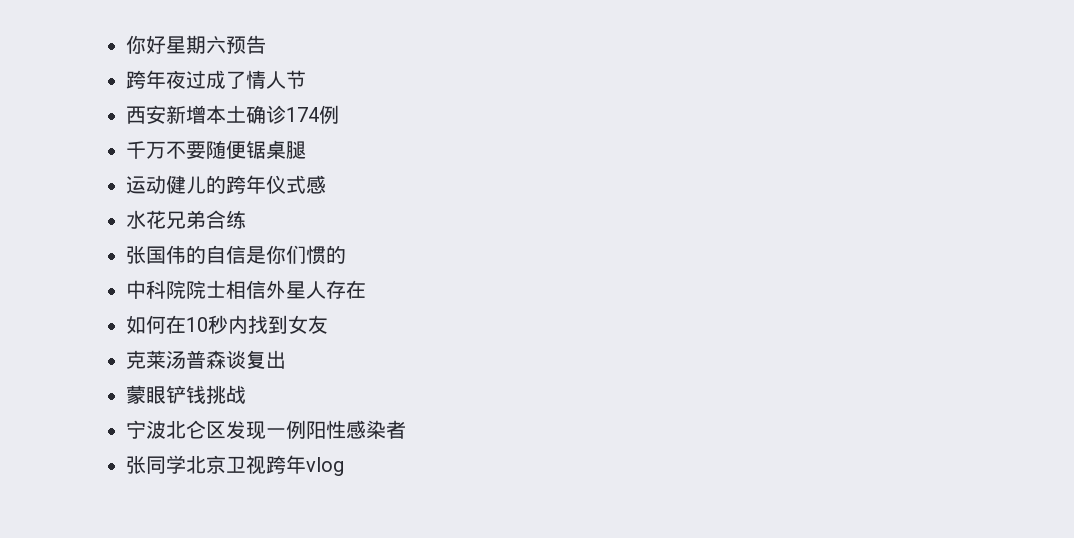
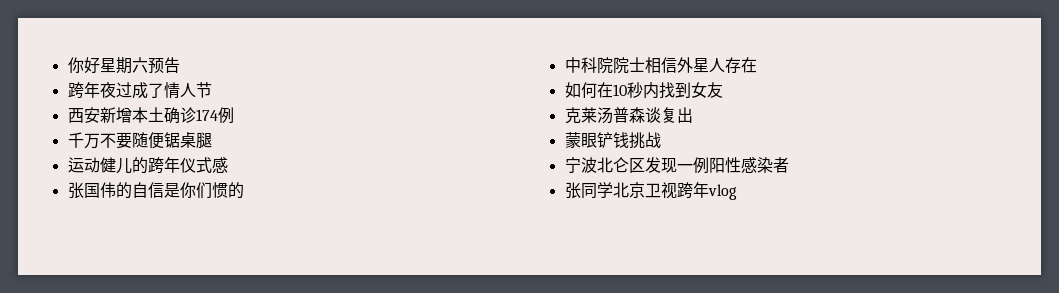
[126,210,246,229] // 水花兄弟合练 -> (228, 165) none

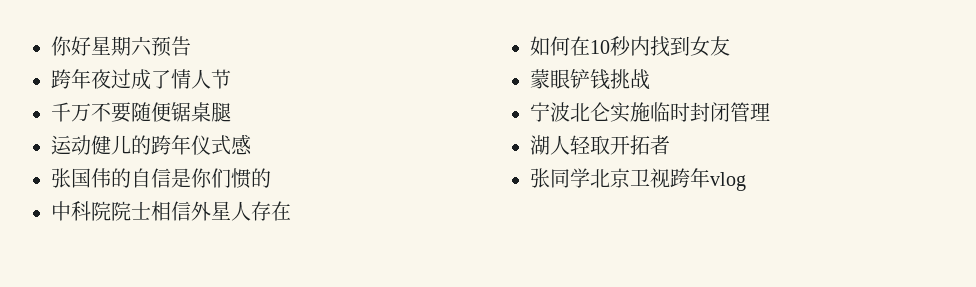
[67,107,234,124] // 西安新增本土确诊174例 -> (231, 79) none
[564,107,693,124] // 克莱汤普森谈复出 -> (730, 46) none
[628,157,773,174] 区发现一例阳性感染 -> [610,102,770,123] [530,135,650,155] 实施临时封闭管理 // 湖人轻取开拓

